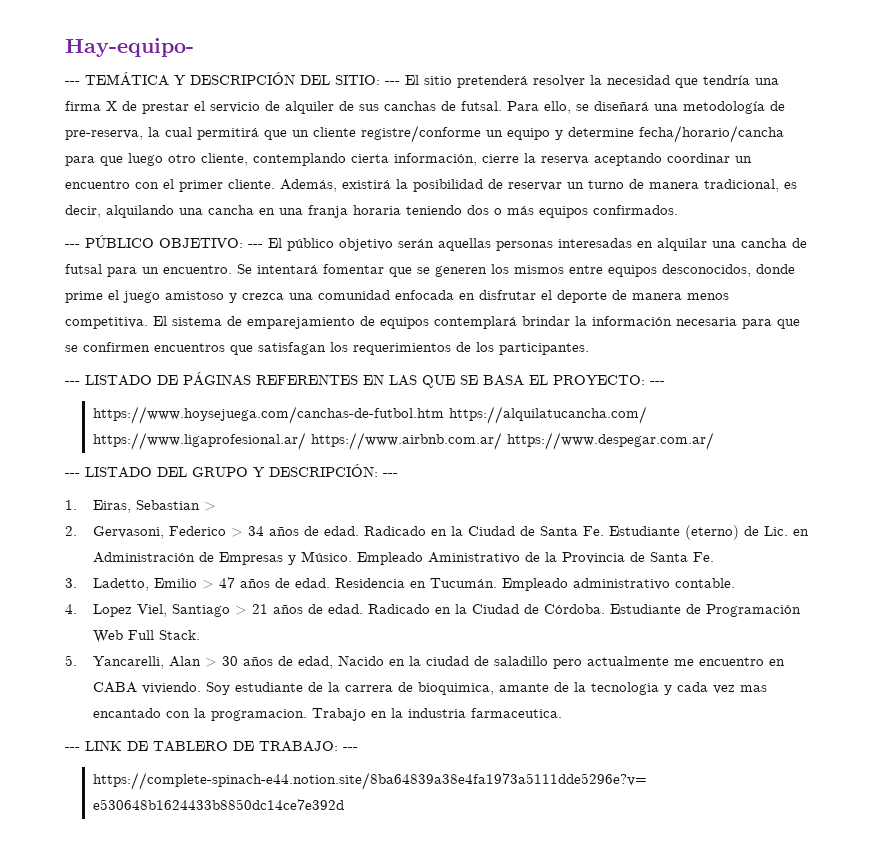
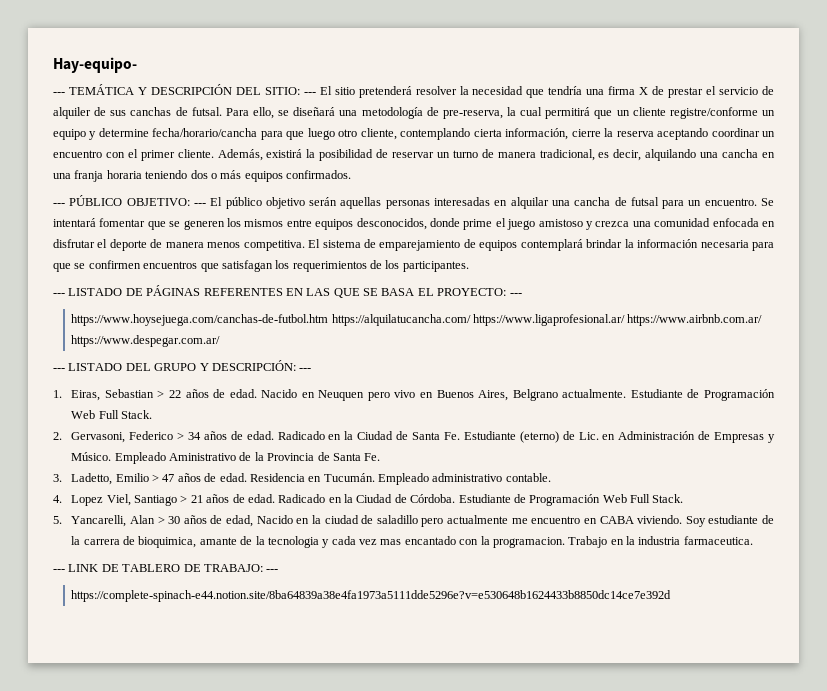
(216, 506) none -> [168,389,775,401] [71,410,153,419] 22 años de edad. Nacido en Neuquen pero vivo en Buenos Aires, Belgrano actualmente. Estudiante de Programación Web Full Stack.

